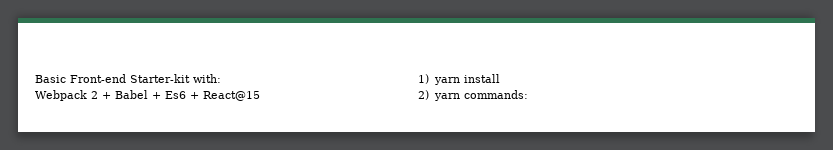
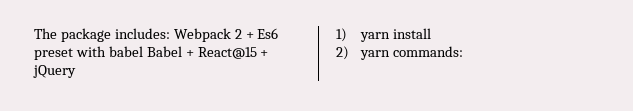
[35,74,221,83] [35,90,260,101] Basic Front-end Starter-kit with: // Webpack 2 + Babel + Es6 + React@15 -> [34,28,279,42] [34,46,269,60] [33,65,76,78] The package includes: Webpack 2 + Es6 preset with babel Babel + React@15 + jQuery

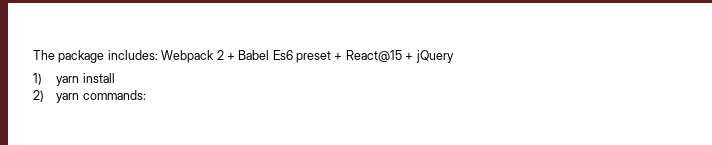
(254, 35) none -> [238,50,270,60] Babel
[75,46,182,57] with babel Babel -> (331, 57) none

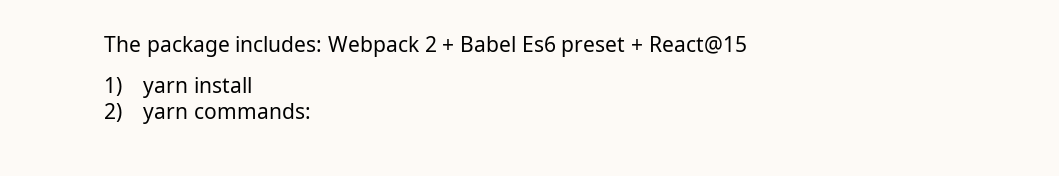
[405,50,454,63] + jQuery -> (747, 45) none

